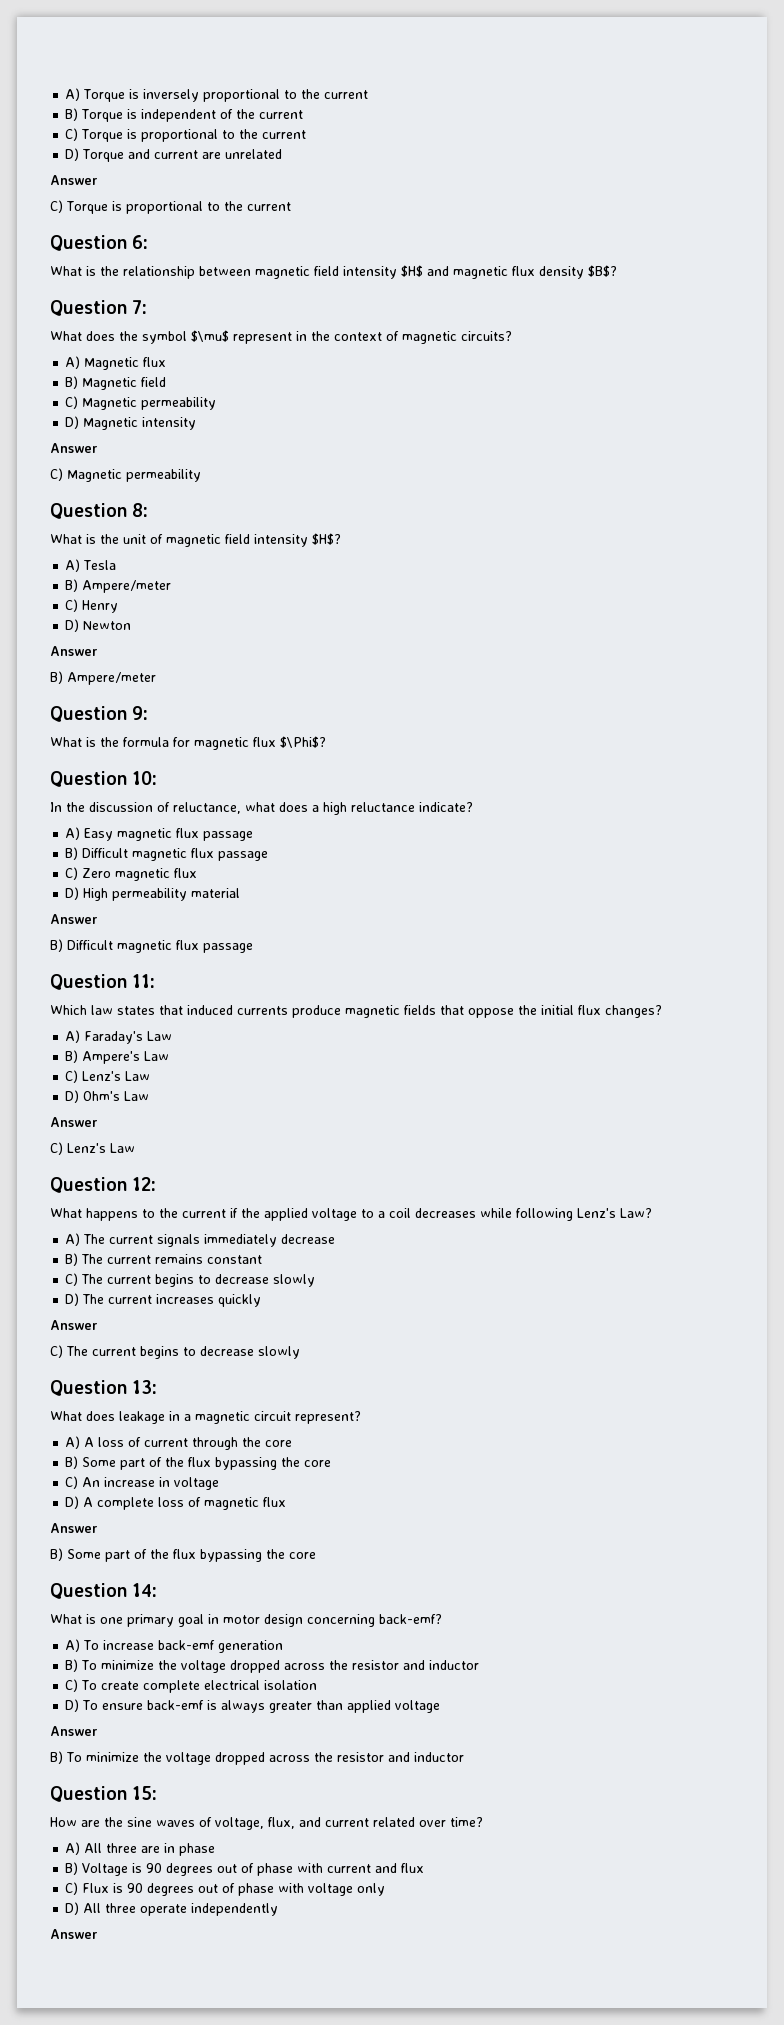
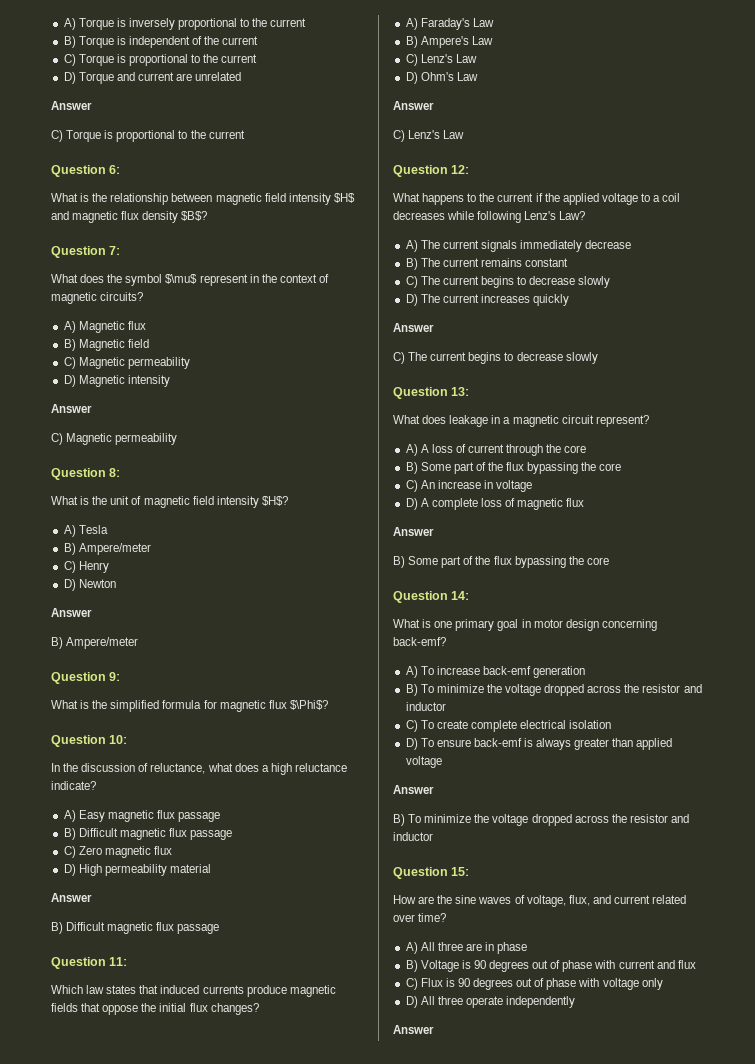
(119, 742) none -> [110,700,160,712] simplified

